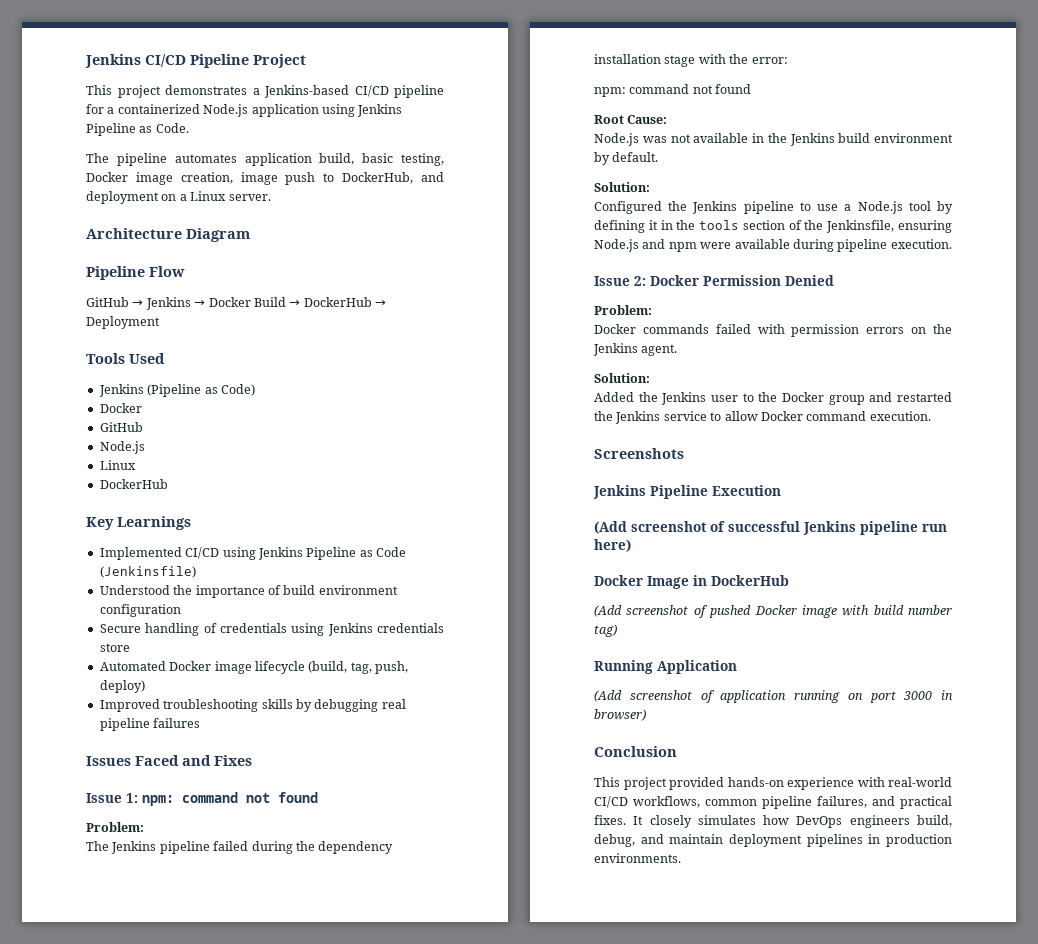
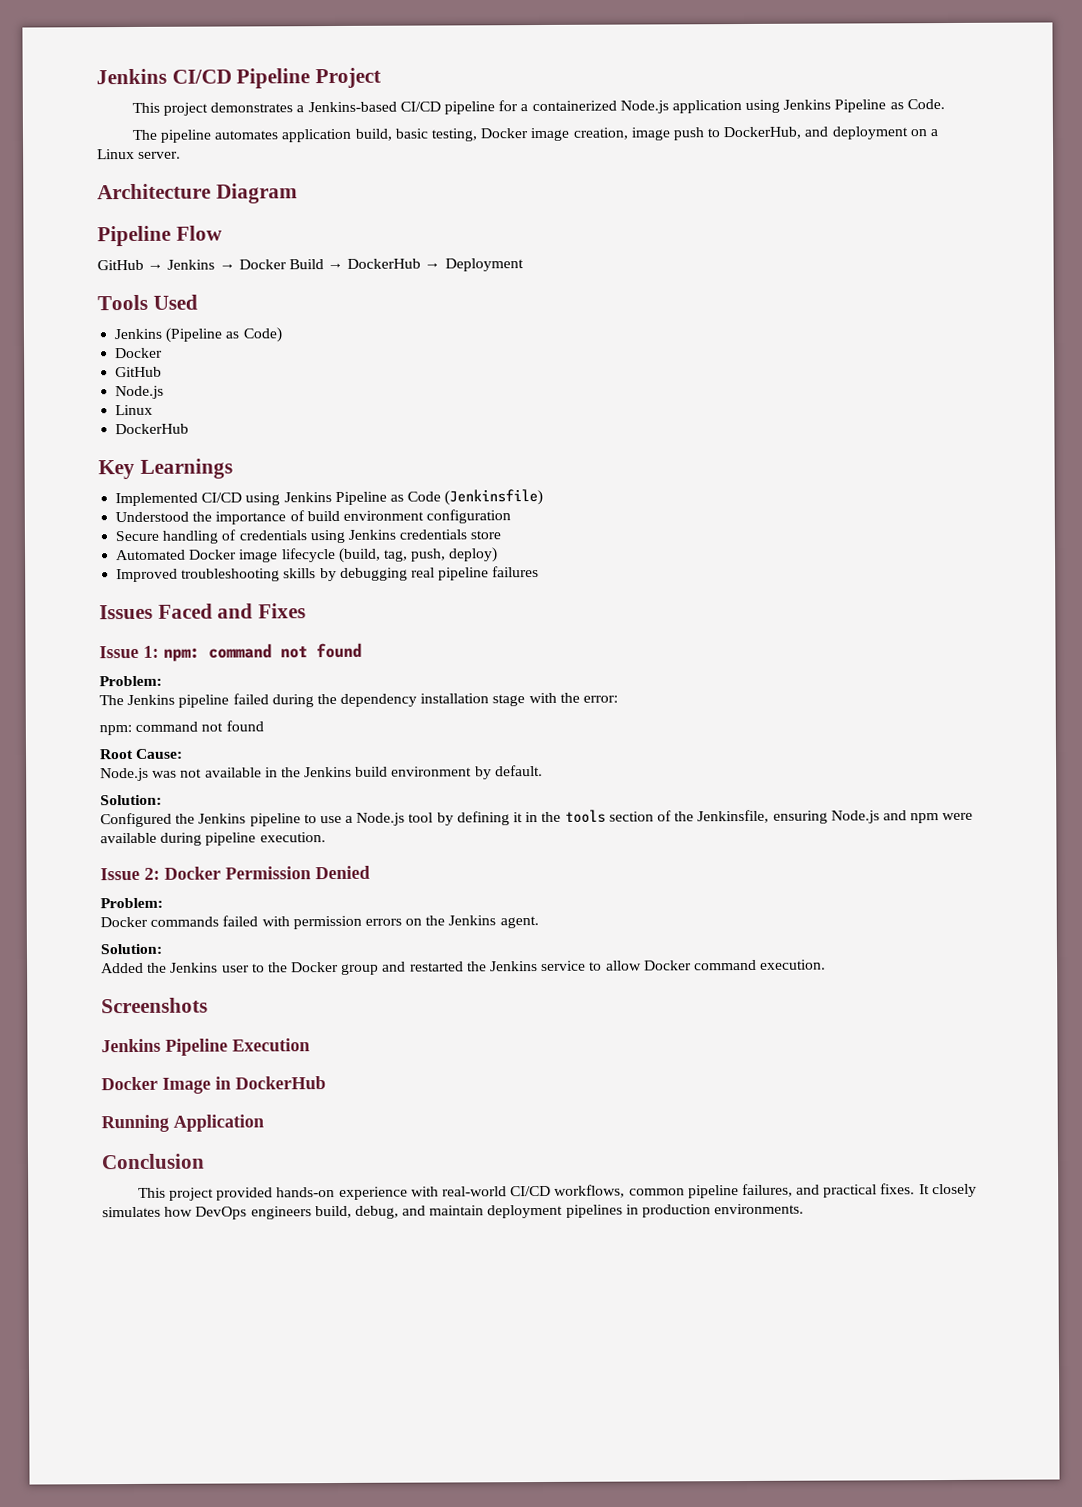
[594,521,947,535] [594,539,631,552] [594,575,789,589] [594,605,952,618] [594,624,617,637] [594,660,737,674] [594,690,953,703] [594,709,646,721] (Add screenshot of successful Jenkins pipeline run here) // Docker Image in DockerHub // (Add screenshot of pushed Docker image with build number tag) // Running Application // (Add screenshot of application running on port 3000 in browser) -> [101,1076,326,1094] [101,1114,264,1133] Docker Image in DockerHub // Running Application

